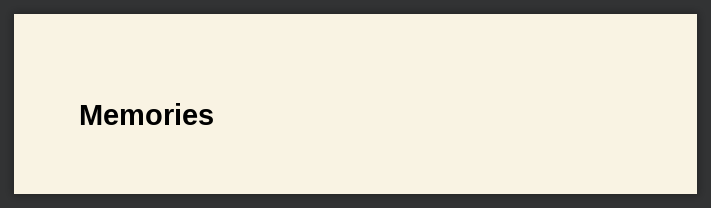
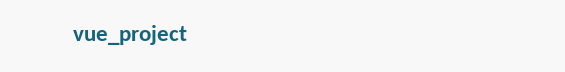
[79,103,214,125] Memories -> [73,25,187,45] vue_project

